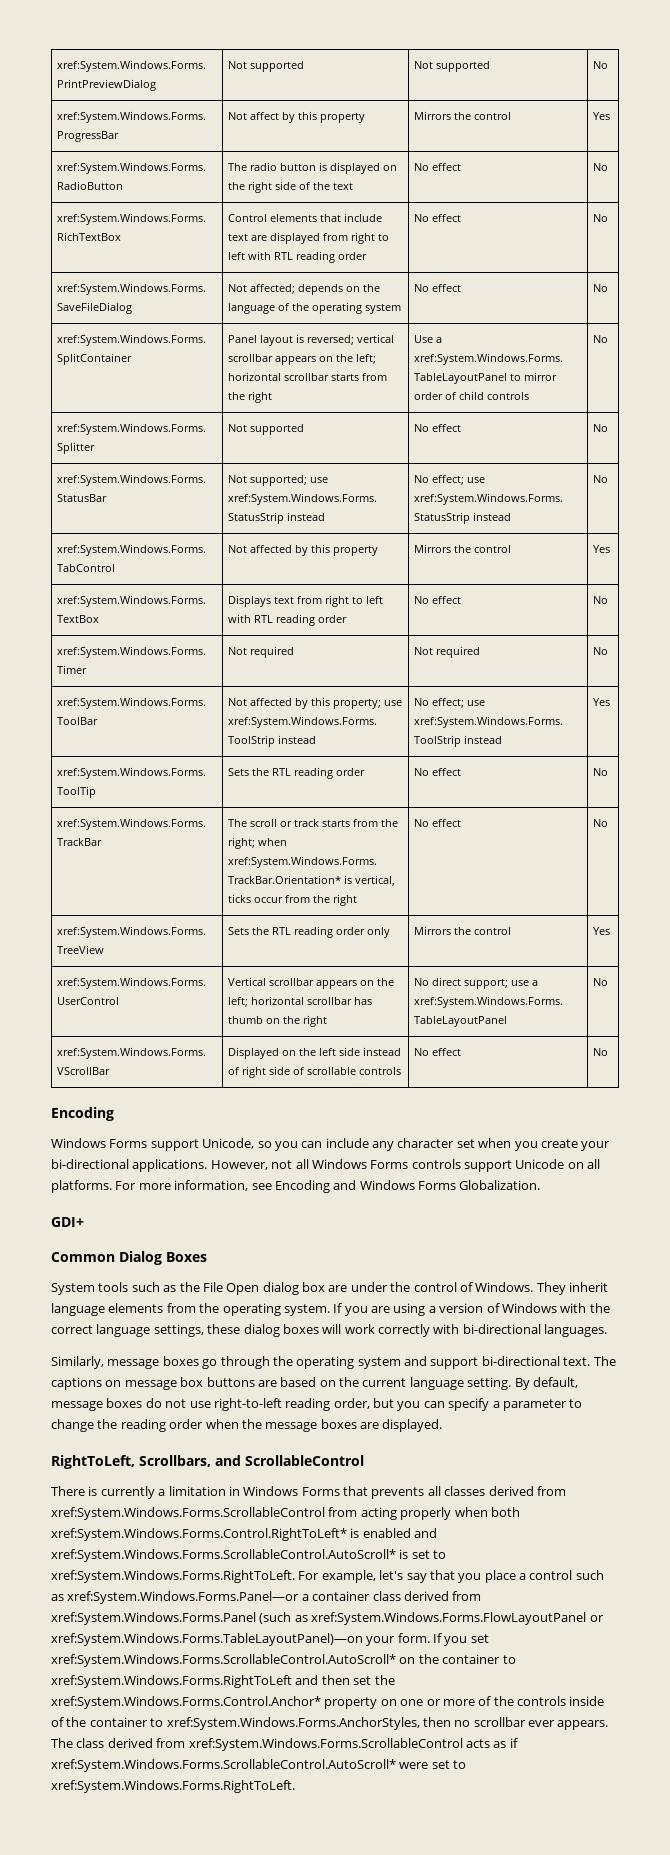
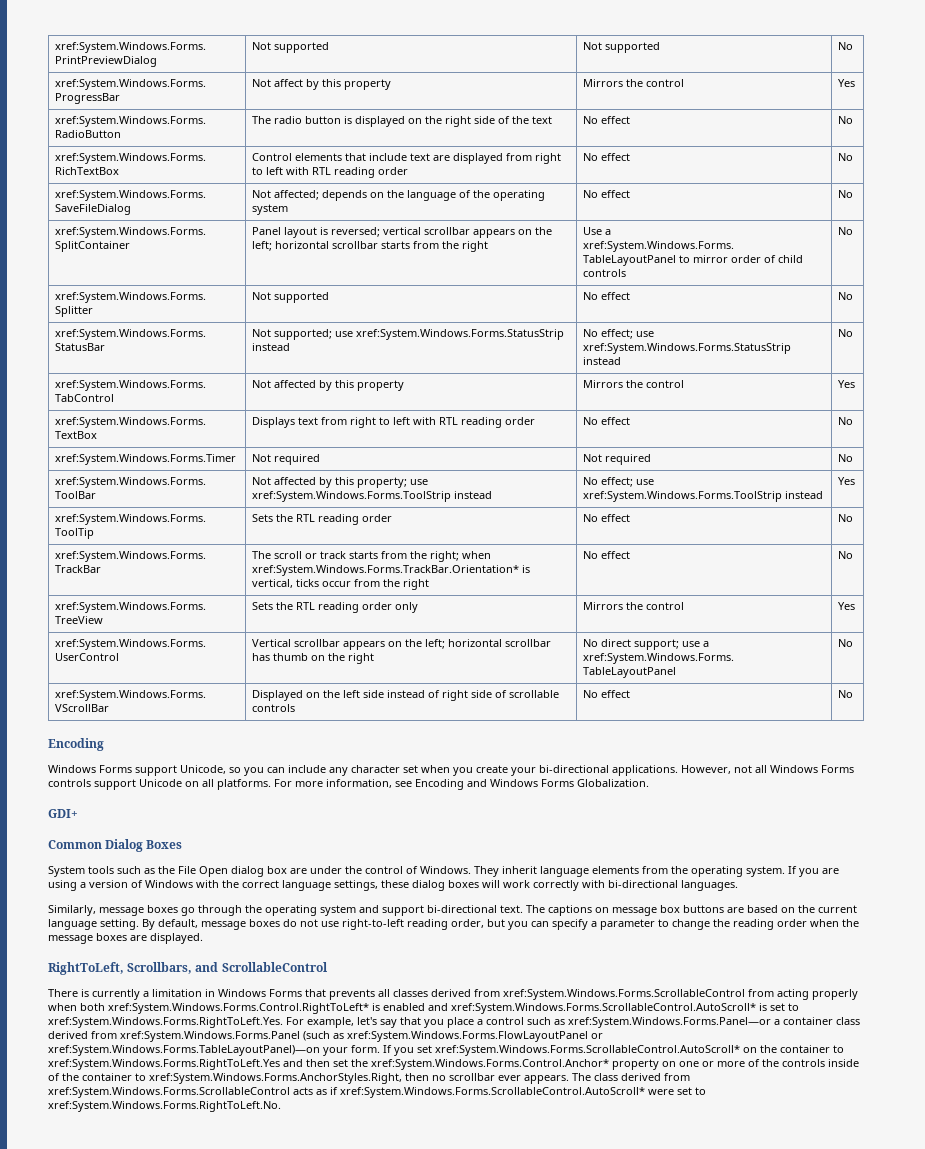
[51,1570,295,1583] xref:System.Windows.Forms.RightToLeft. -> [48,1017,283,1028] xref:System.Windows.Forms.RightToLeft.Yes.
[51,1675,292,1688] xref:System.Windows.Forms.RightToLeft -> [48,1059,280,1070] xref:System.Windows.Forms.RightToLeft.Yes
[166,1717,420,1730] xref:System.Windows.Forms.AnchorStyles, -> [149,1073,402,1084] xref:System.Windows.Forms.AnchorStyles.Right,
[51,1780,295,1793] xref:System.Windows.Forms.RightToLeft. -> [48,1101,281,1112] xref:System.Windows.Forms.RightToLeft.No.

